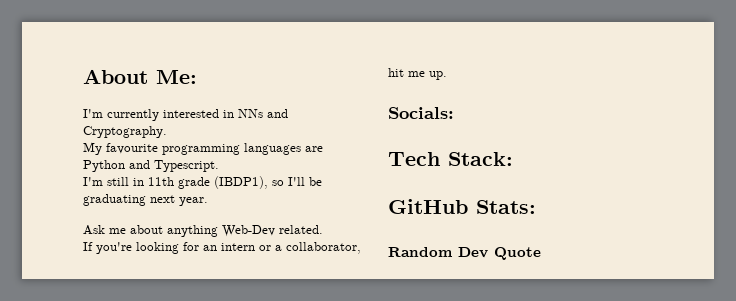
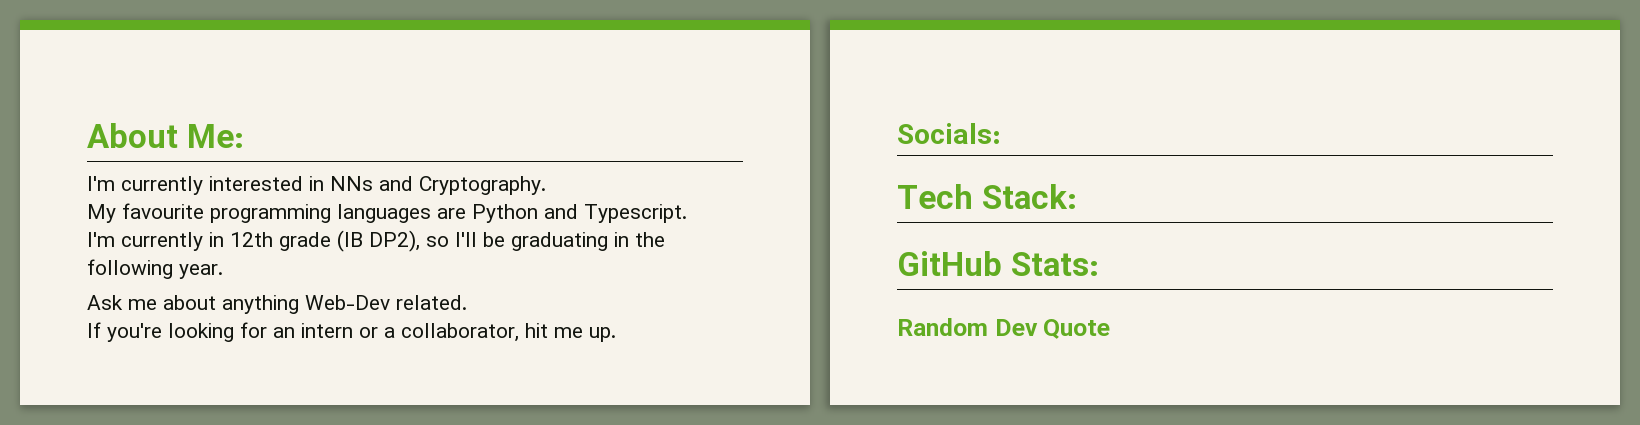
[107,176,268,189] still in 11th grade (IBDP1), -> [121,230,420,252] currently in 12th grade (IB DP2),
[150,195,175,203] next -> [614,232,665,247] [87,259,173,279] in the following

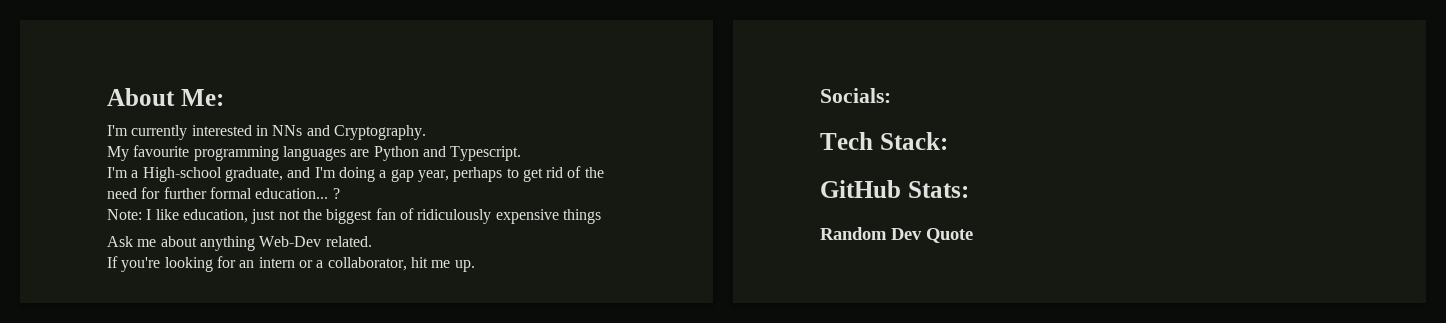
[121,230,665,252] [87,259,223,279] currently in 12th grade (IB DP2), so I'll be graduating in the following year. -> [131,166,604,182] [107,187,340,199] [107,208,601,224] a High-school graduate, and I'm doing a gap year, perhaps to get rid of the need for further formal education... ? // Note: I like education, just not the biggest fan of ridiculously expensive things

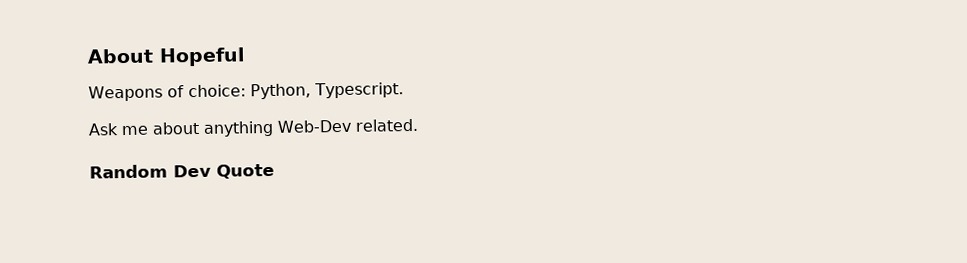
[180,89,224,106] [107,125,426,140] [107,145,522,161] [107,166,604,182] [107,187,340,199] [107,208,601,224] Me: // I'm currently interested in NNs and Cryptography. // My favourite programming languages are Python and Typescript. // I'm a High-school graduate, and I'm doing a gap year, perhaps to get rid of the need for further formal education... ? // Note: I like education, just not the biggest fan of ridiculously expensive things -> [159,47,246,67] [88,82,404,102] Hopeful // Weapons of choice: Python, Typescript.
[107,256,475,272] [820,88,891,103] [820,132,948,150] [820,180,969,198] // If you're looking for an intern or a collaborator, hit me up. // Socials: // Tech Stack: // GitHub Stats: -> (418, 125) none

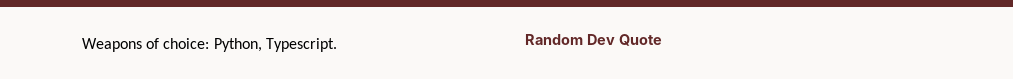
[87,47,246,67] About Hopeful // -> (82, 45) none
[88,118,418,137] // Ask me about anything Web-Dev related. -> (337, 45) none

